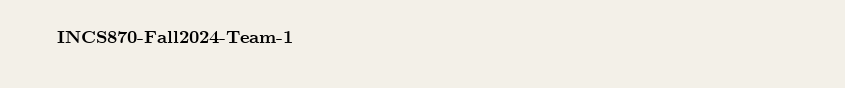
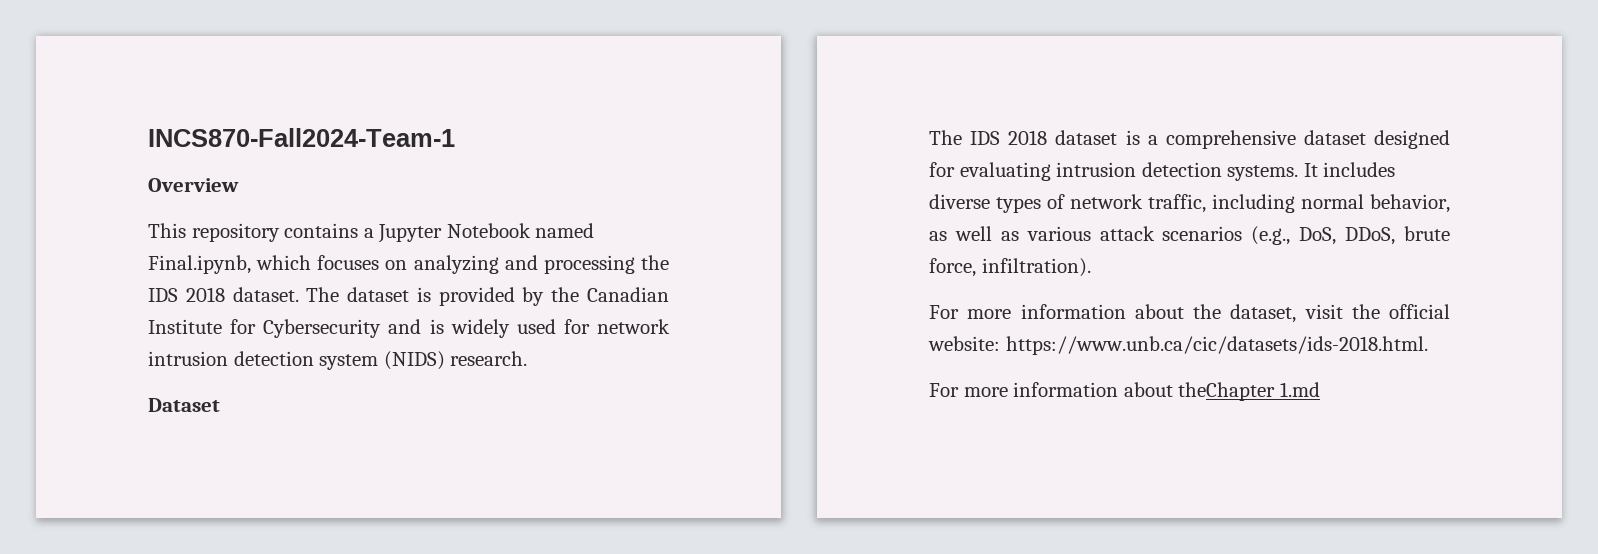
(293, 37) none -> [148,178,239,192] [148,223,595,243] [148,255,670,274] [148,287,669,306] [148,319,670,338] [148,351,528,370] [148,398,220,412] [929,130,1450,149] [929,162,1396,181] [929,194,1450,213] [929,226,1450,245] [929,258,1091,277] [929,304,1450,323] [928,336,1428,355] [929,382,1320,401] // Overview // This repository contains a Jupyter Notebook named Final.ipynb, which focuses on analyzing and processing the IDS 2018 dataset. The dataset is provided by the Canadian Institute for Cybersecurity and is widely used for network intrusion detection system (NIDS) research. // Dataset // The IDS 2018 dataset is a comprehensive dataset designed for evaluating intrusion detection systems. It includes diverse types of network traffic, including normal behavior, as well as various attack scenarios (e.g., DoS, DDoS, brute force, infiltration). // For more information about the dataset, visit the official website: https://www.unb.ca/cic/datasets/ids-2018.html. // For more information about theChapter 1.md

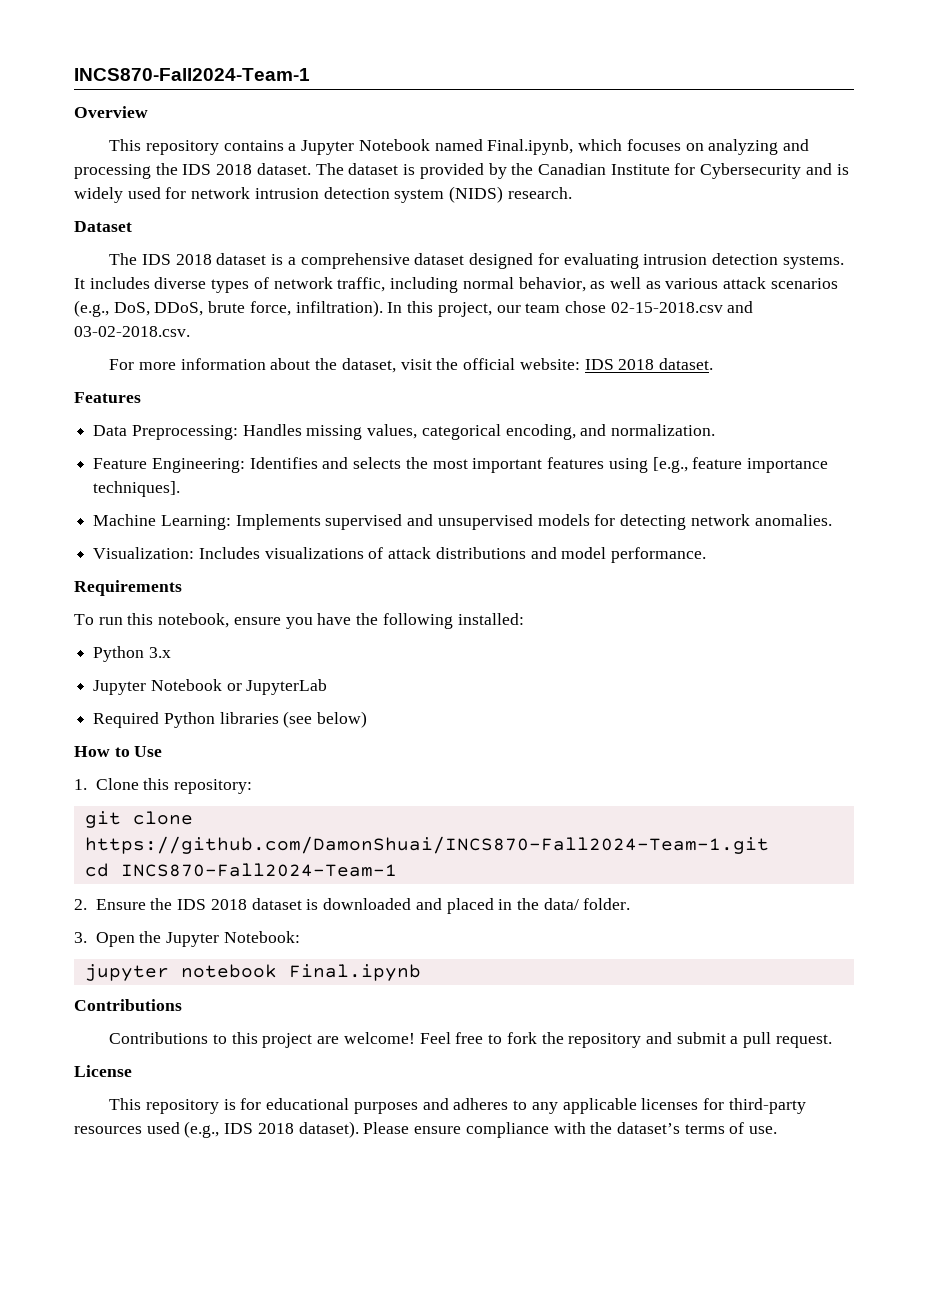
(1091, 267) none -> [387,301,754,317] [74,326,190,337] In this project, our team chose 02-15-2018.csv and 03-02-2018.csv.
[1005,336,1428,355] [929,382,1320,401] https://www.unb.ca/cic/datasets/ids-2018.html. // For more information about theChapter 1.md -> [584,358,713,370] [74,392,141,403] [93,424,716,440] [93,457,828,473] [93,481,181,497] [93,514,832,530] [93,547,707,563] [74,580,182,596] [74,613,524,629] [93,646,171,662] [93,679,328,695] [93,711,368,728] [74,746,163,757] [74,778,253,794] [84,811,193,828] [84,836,769,854] [84,863,397,877] [74,898,631,914] [74,931,300,947] [84,964,421,981] [74,999,182,1011] [109,1032,832,1048] [74,1065,132,1077] [109,1098,806,1114] [74,1121,778,1138] IDS 2018 dataset. // Features // Data Preprocessing: Handles missing values, categorical encoding, and normalization. // Feature Engineering: Identifies and selects the most important features using [e.g., feature importance techniques]. // Machine Learning: Implements supervised and unsupervised models for detecting network anomalies. // Visualization: Includes visualizations of attack distributions and model performance. // Requirements // To run this notebook, ensure you have the following installed: // Python 3.x // Jupyter Notebook or JupyterLab // Required Python libraries (see below) // How to Use // 1. Clone this repository: // git clone https://github.com/DamonShuai/INCS870-Fall2024-Team-1.git // cd INCS870-Fall2024-Team-1 // 2. Ensure the IDS 2018 dataset is downloaded and placed in the data/ folder. // 3. Open the Jupyter Notebook: // jupyter notebook Final.ipynb // Contributions // Contributions to this project are welcome! Feel free to fork the repository and submit a pull request. // License // This repository is for educational purposes and adheres to any applicable licenses for third-party resources used (e.g., IDS 2018 dataset). Please ensure compliance with the dataset’s terms of use.

